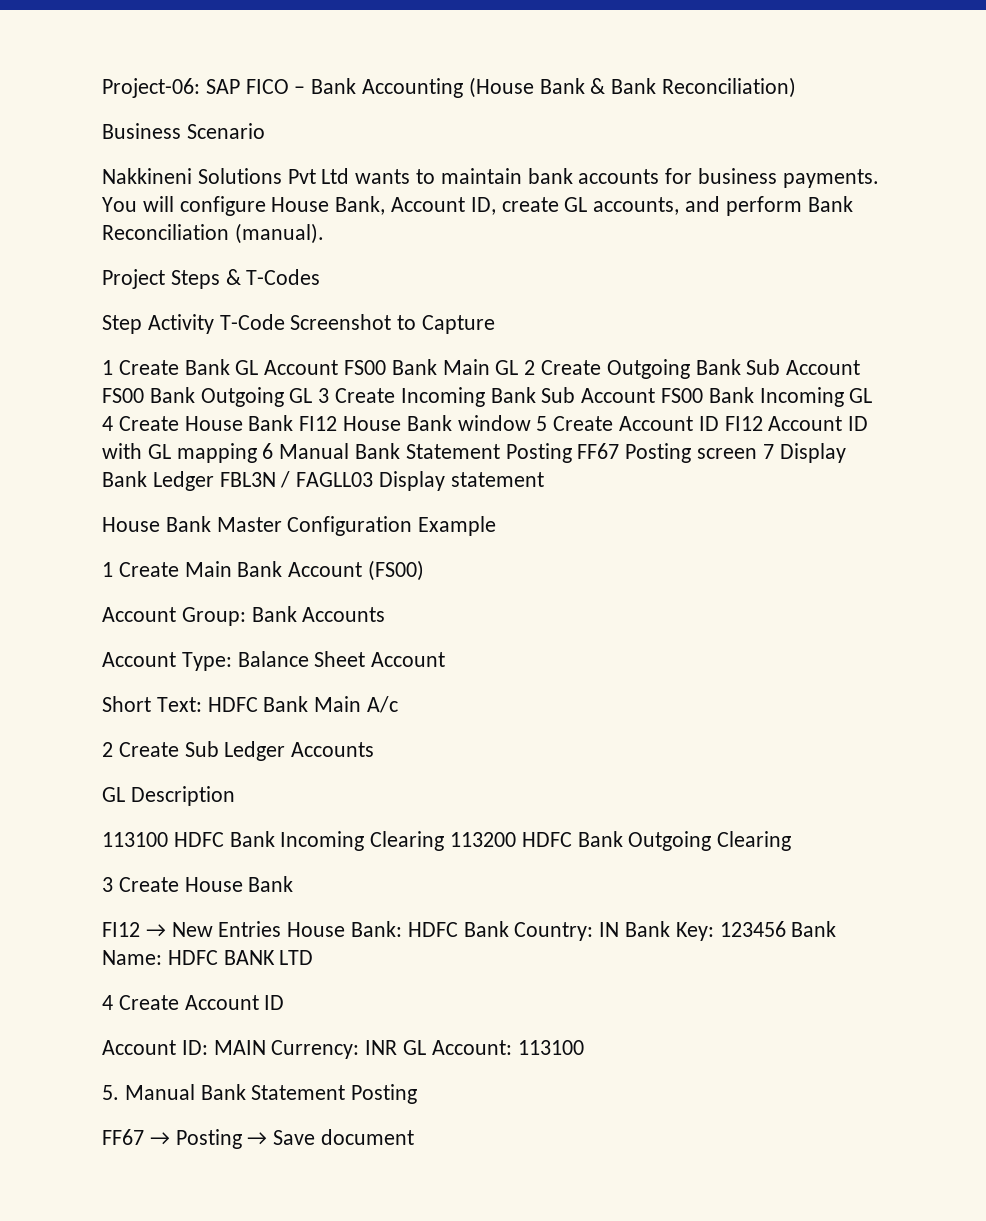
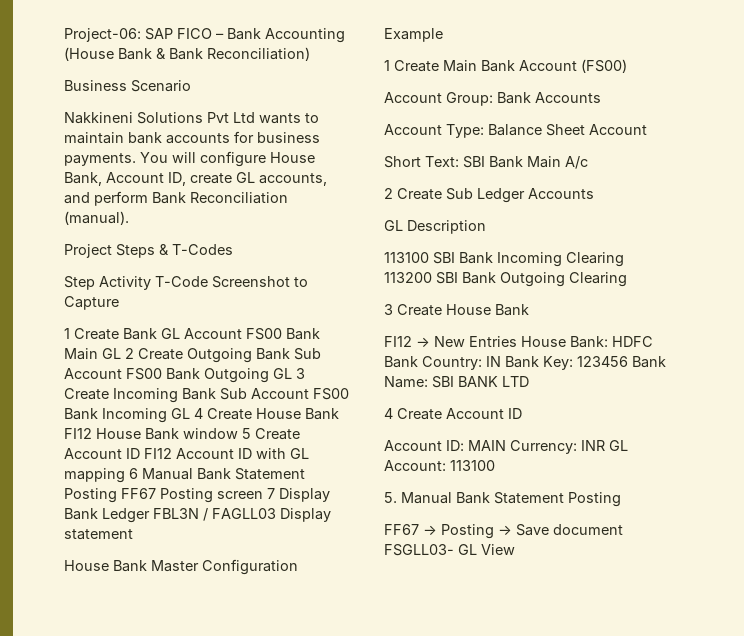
[207,697,258,712] HDFC -> [463,156,485,168] SBI
[173,832,224,847] HDFC -> [433,252,455,264] SBI
[521,832,572,847] HDFC -> [436,272,458,284] SBI
[167,950,218,965] HDFC -> [432,376,454,388] SBI
(415, 1137) none -> [384,544,515,556] FSGLL03- GL View

